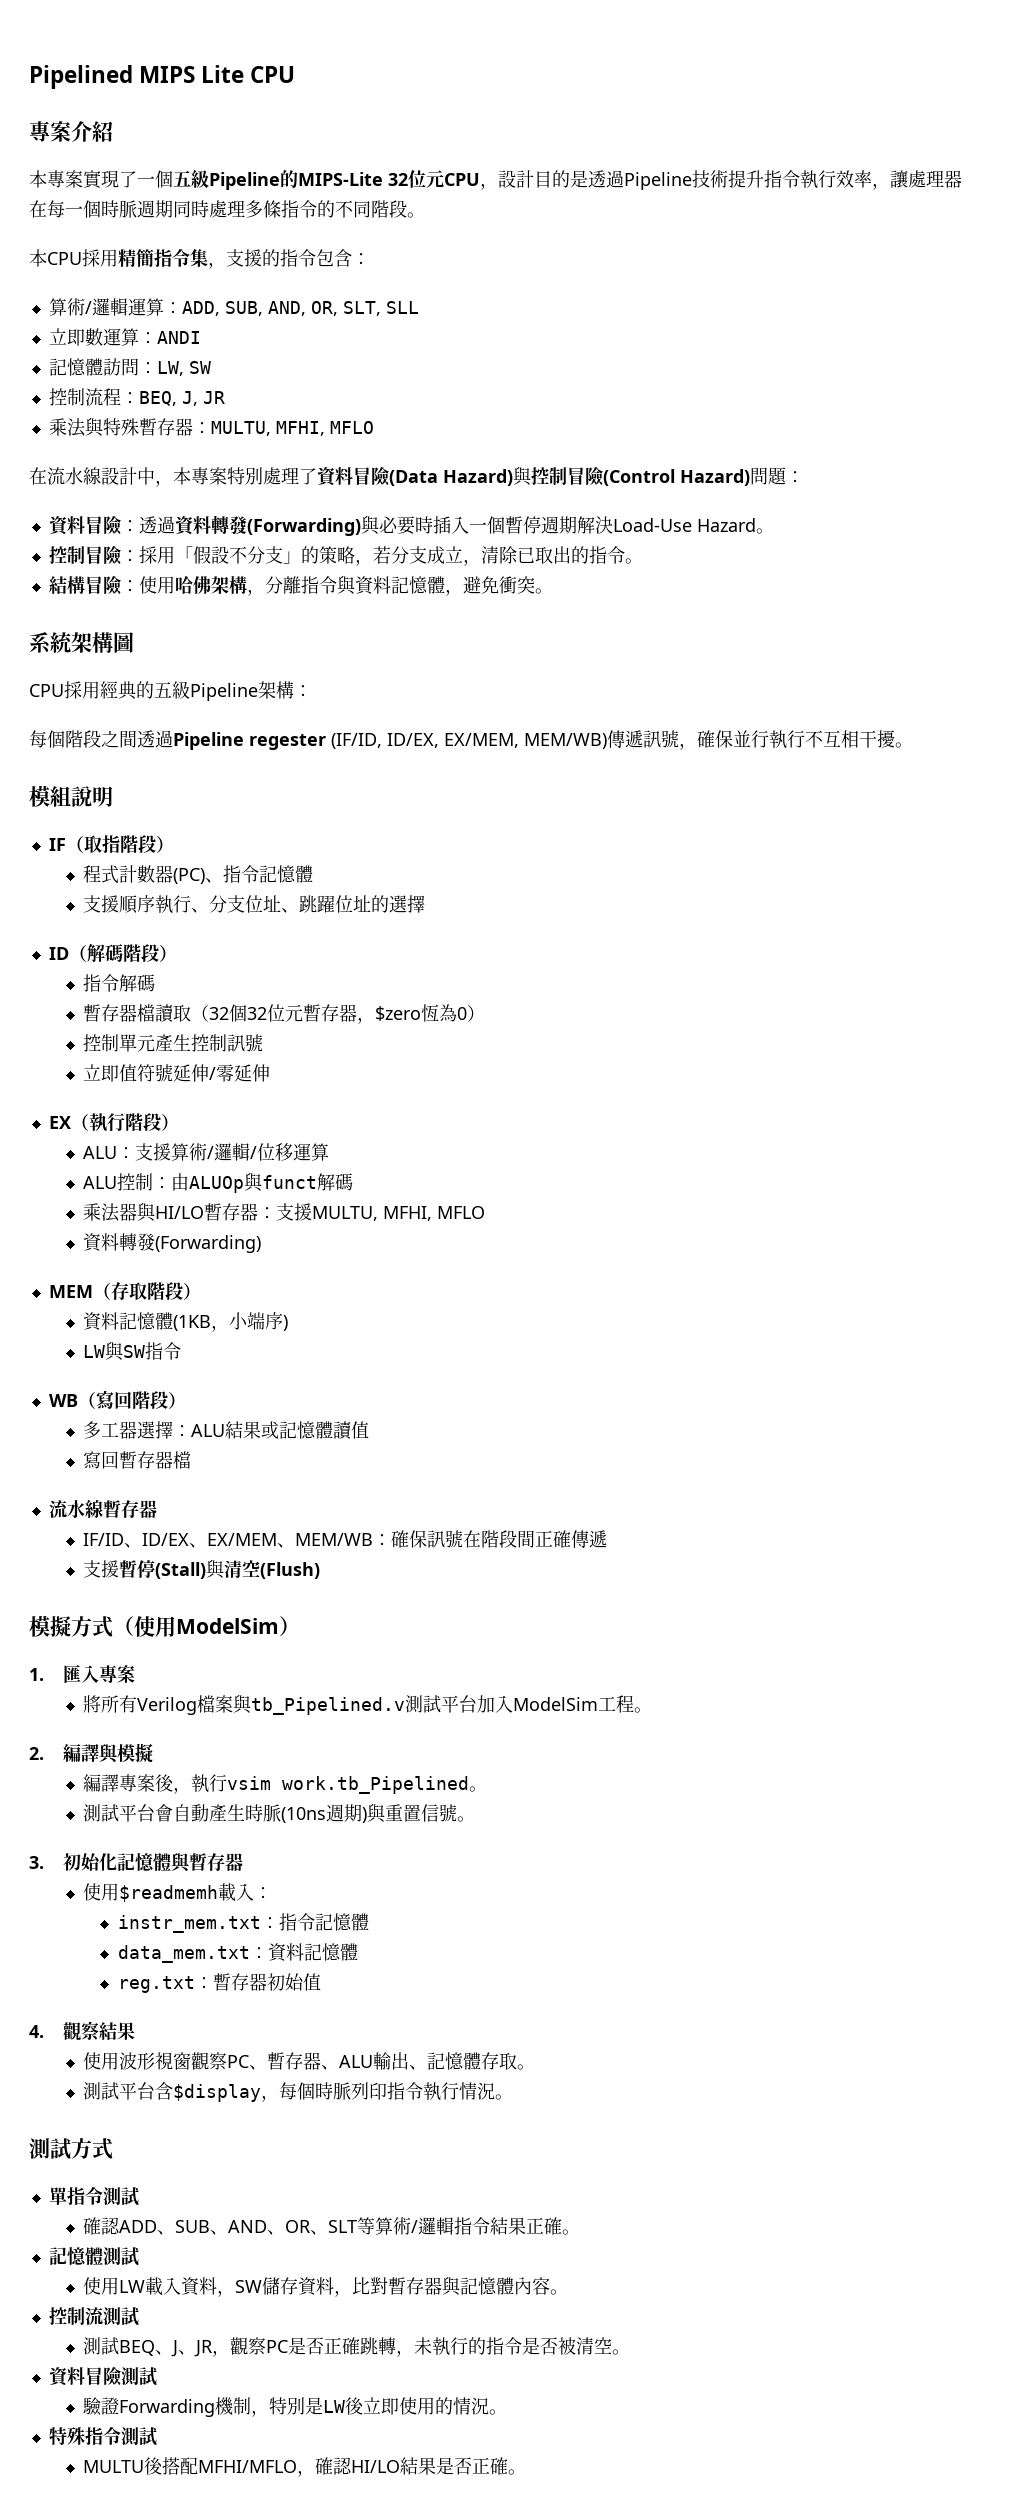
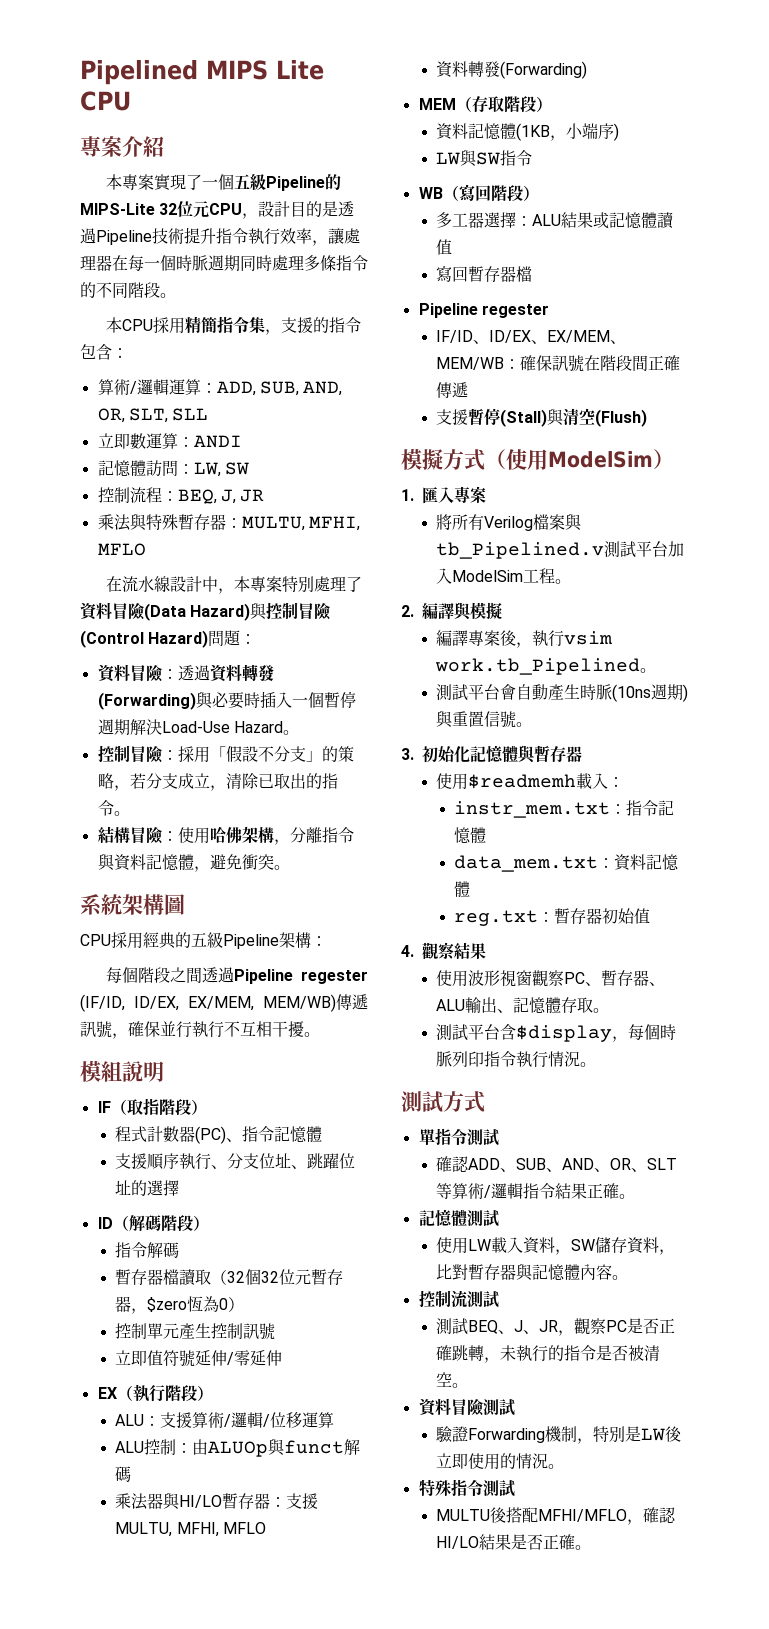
[48,1500,157,1518] 流水線暫存器 -> [418,303,549,318] Pipeline regester

